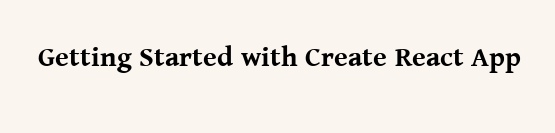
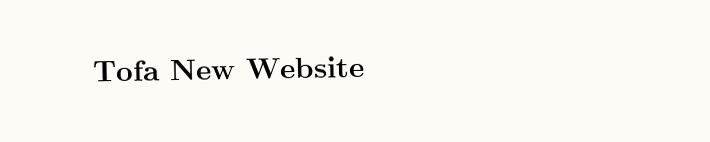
[38,45,522,73] Getting Started with Create React App -> [92,55,365,82] Tofa New Website

